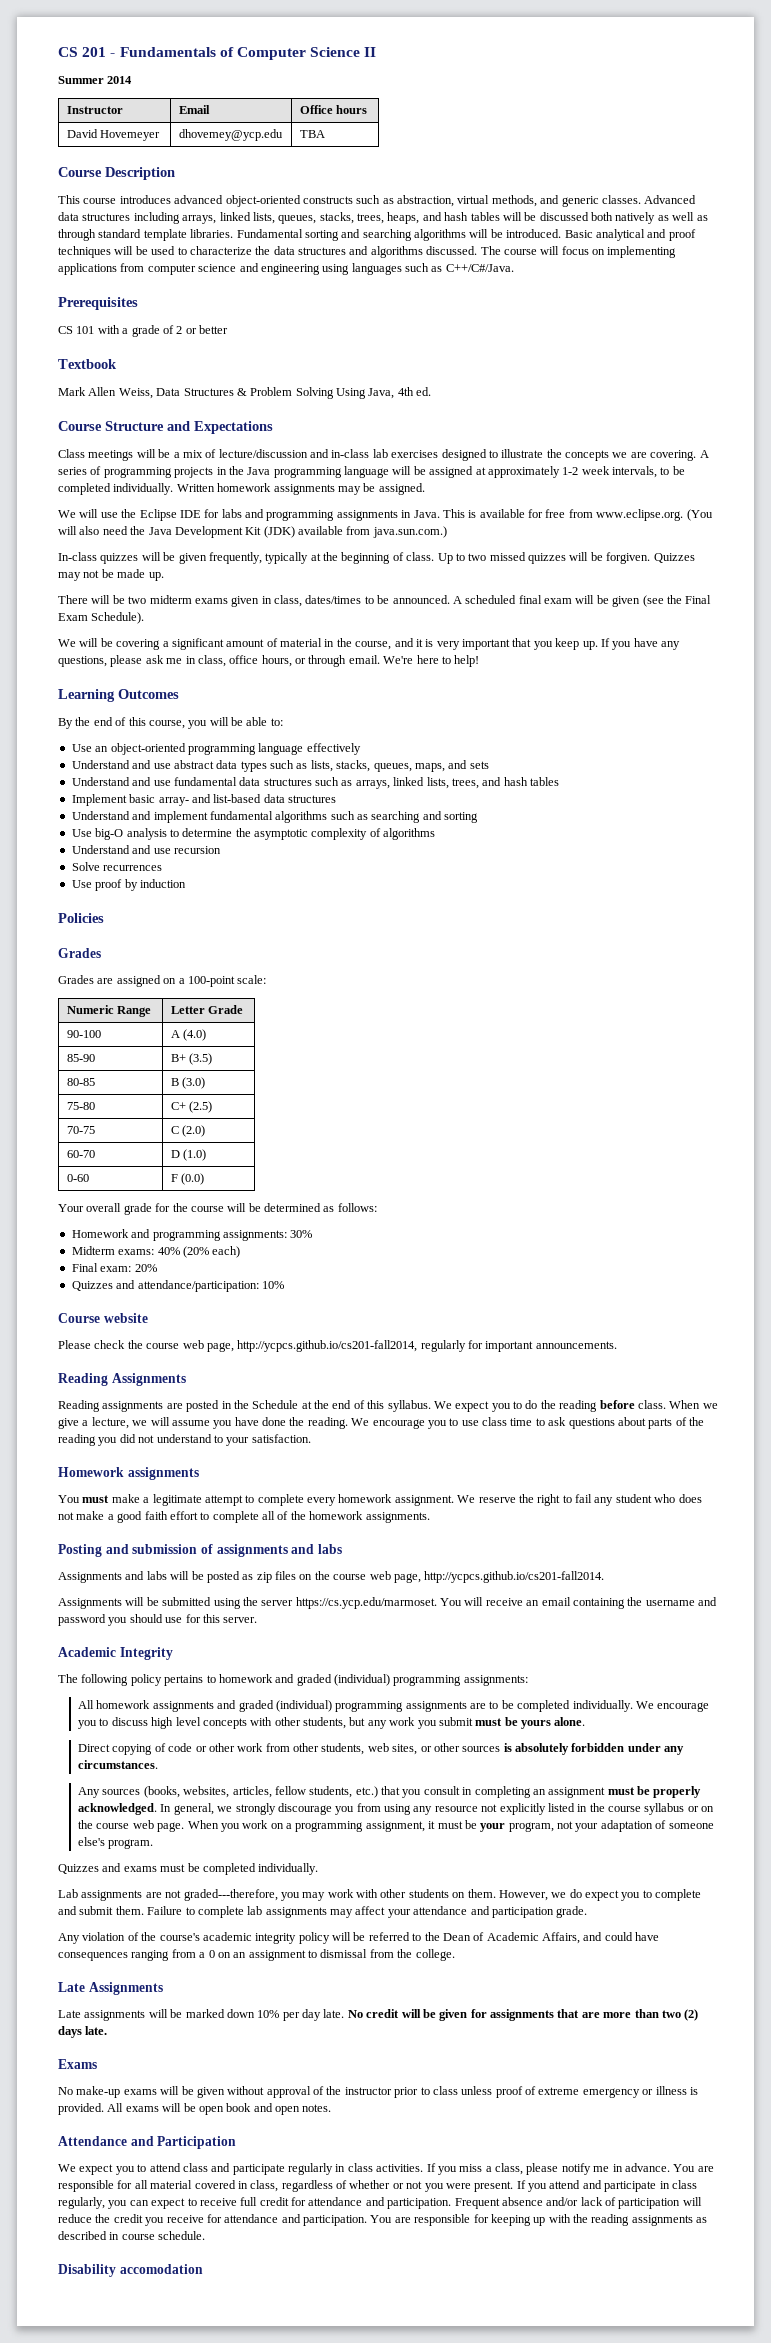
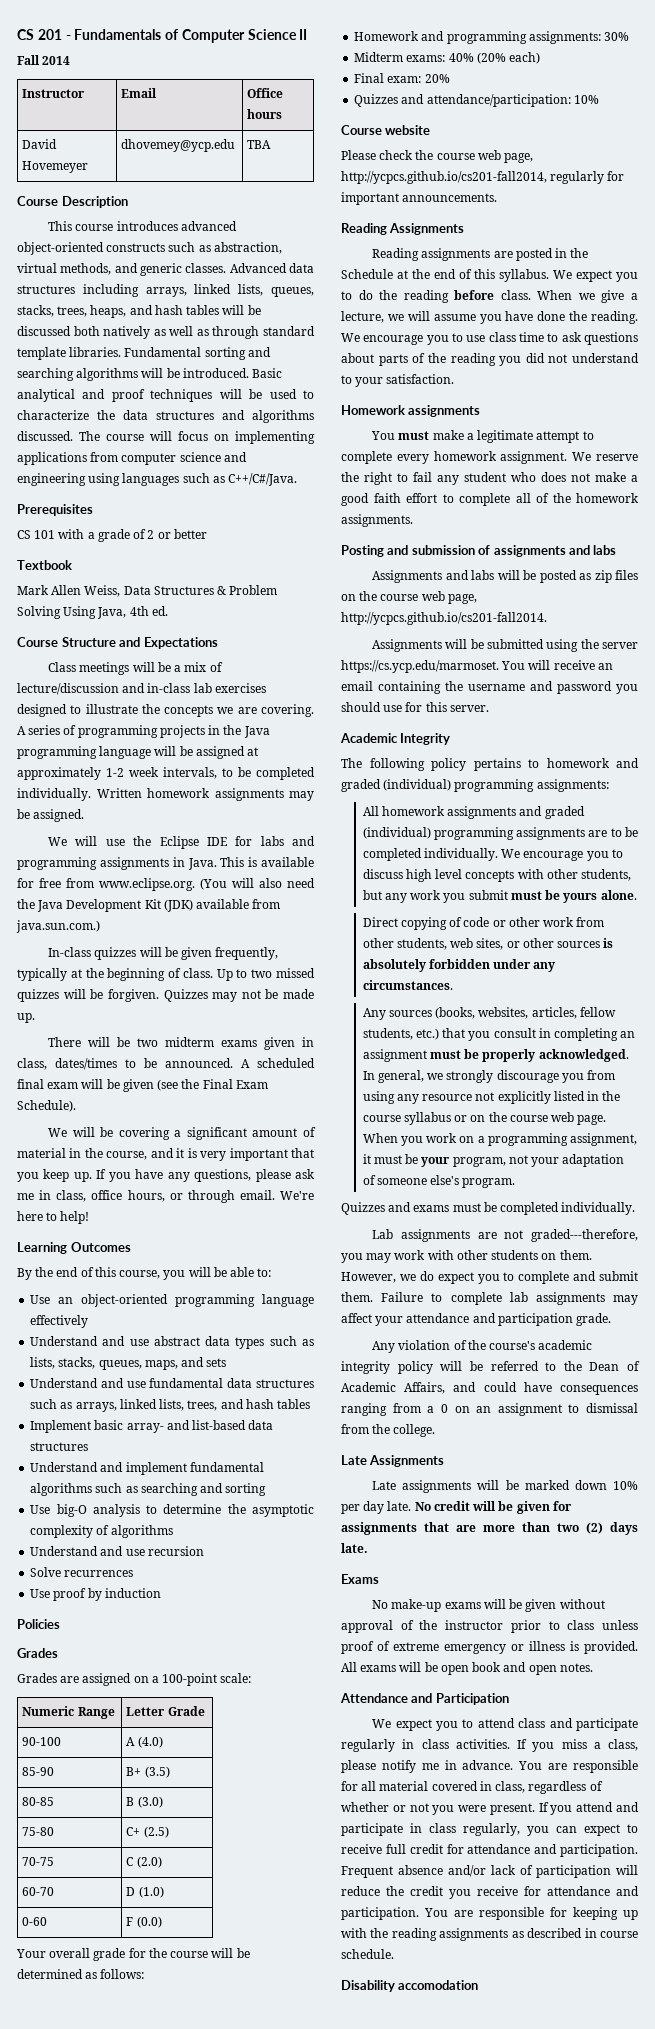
[58,76,104,84] Summer -> [17,55,40,65] Fall

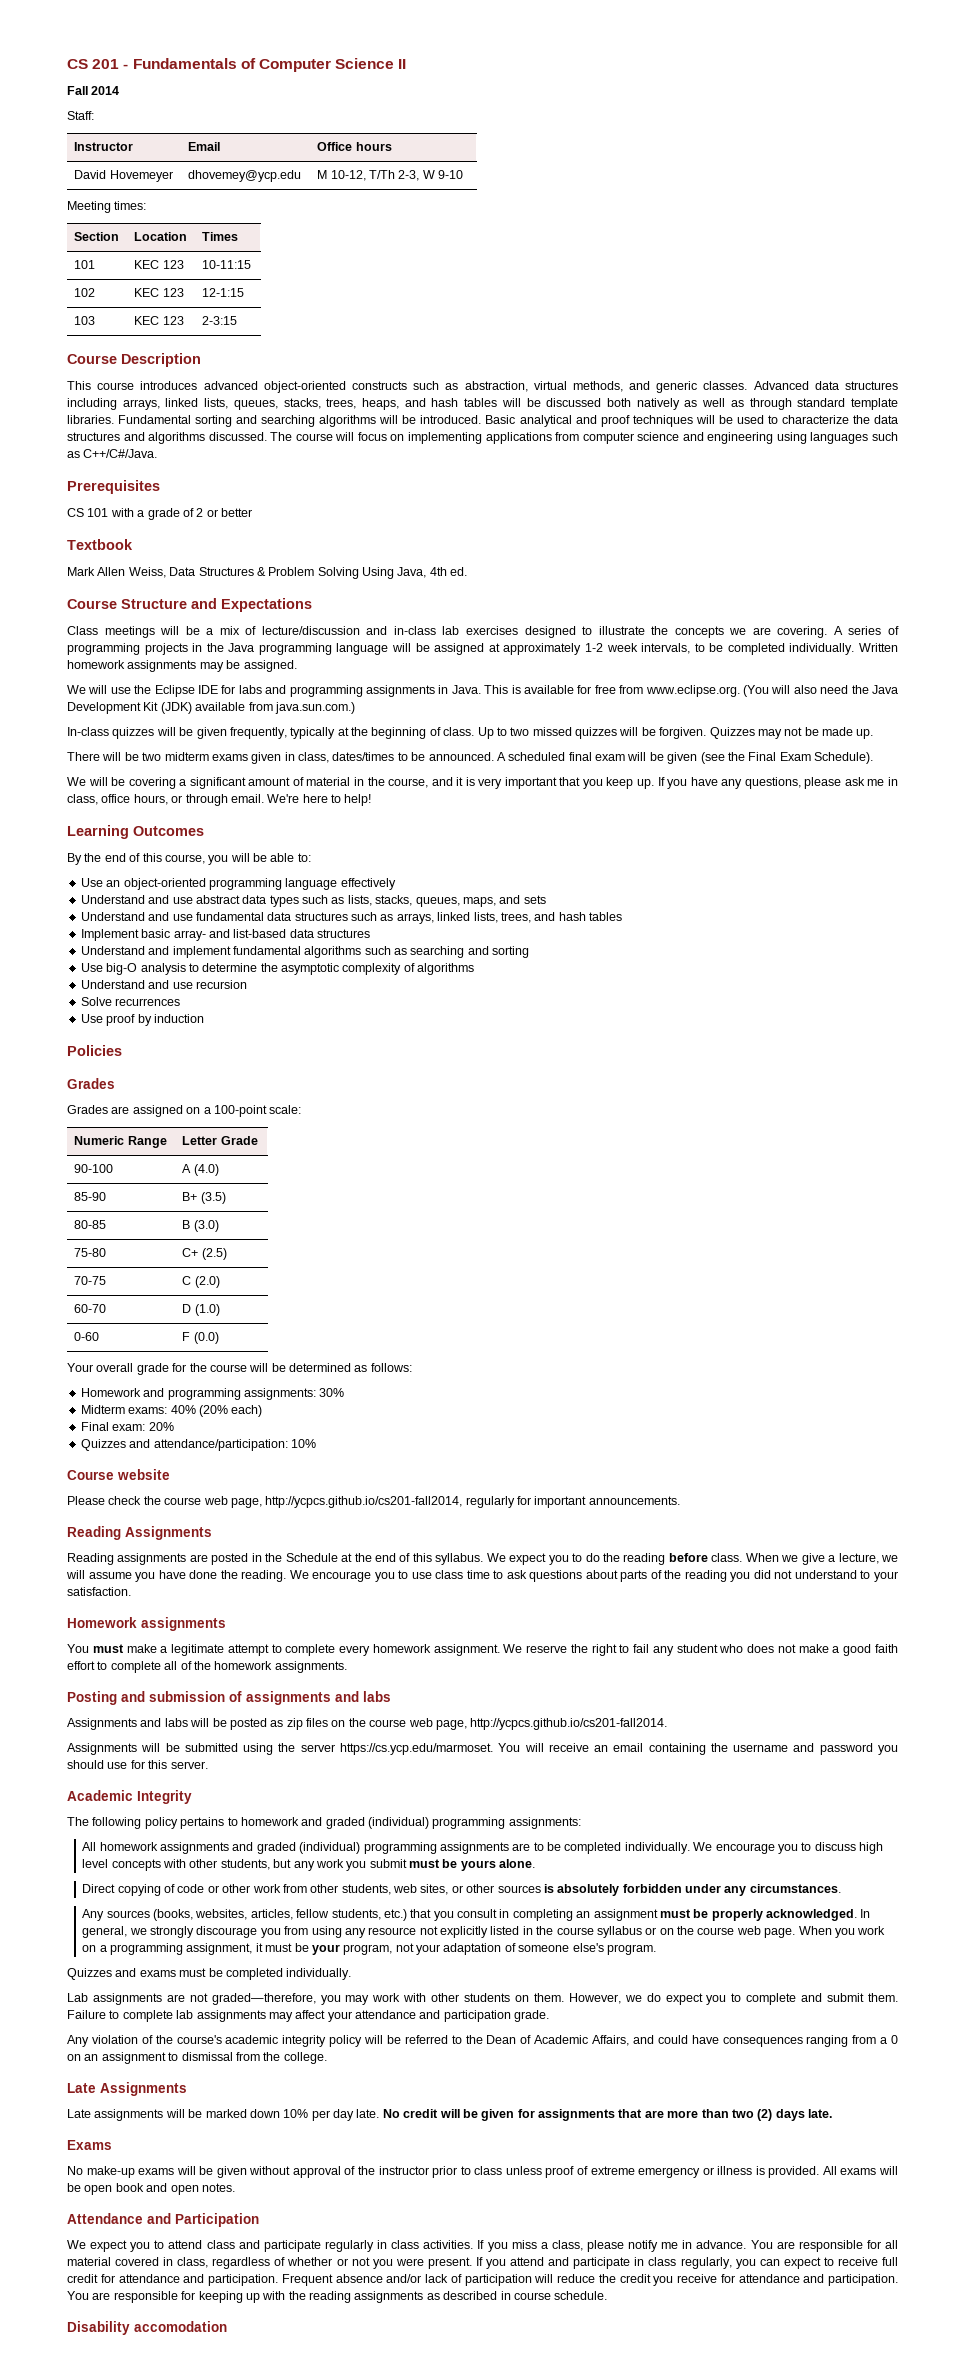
(71, 60) none -> [67,111,94,120] // Staff:
[247,140,272,149] TBA -> [317,170,464,181] [67,201,147,213] [74,232,120,241] [134,232,188,241] [202,232,239,241] [74,260,96,269] [134,260,184,269] [202,260,252,269] [74,288,96,297] [134,288,184,297] [202,288,245,297] [74,316,96,325] [134,316,184,325] [202,316,238,325] M 10-12, T/Th 2-3, W 9-10 // Meeting times: // Section | Location | Times // 101 | KEC 123 | 10-11:15 // 102 | KEC 123 | 12-1:15 // 103 | KEC 123 | 2-3:15
[531,1229,638,1242] graded---therefore, -> [211,1993,316,2005] graded—therefore,

